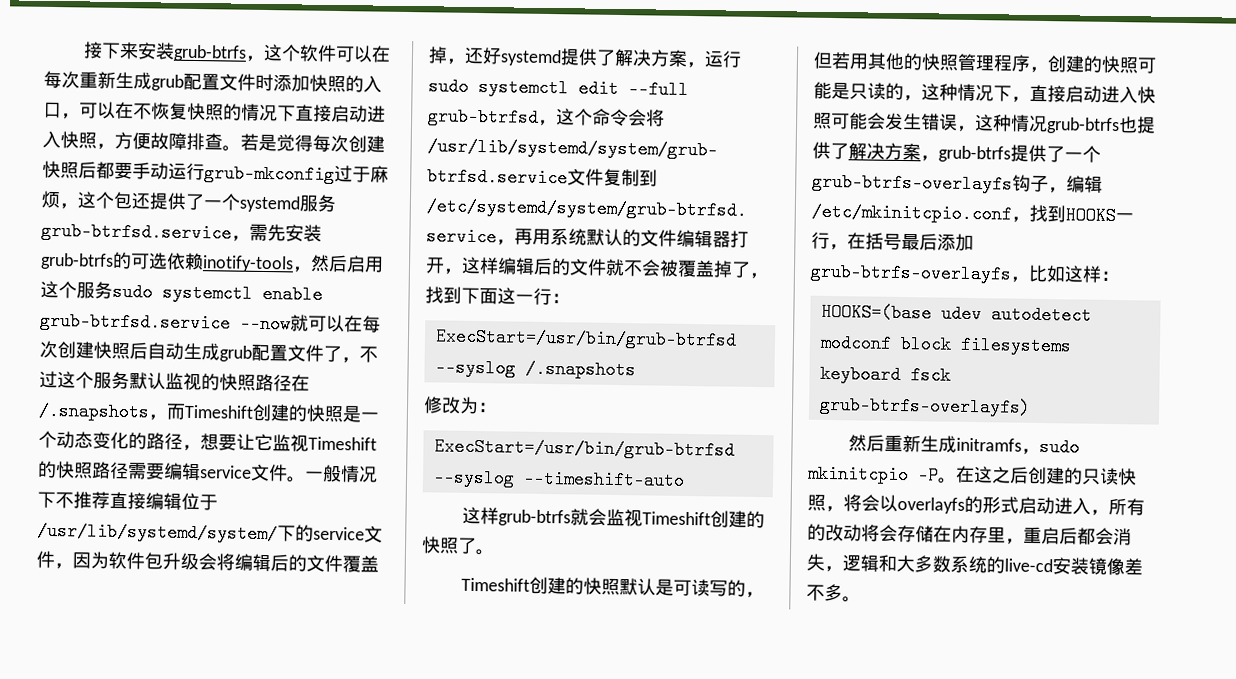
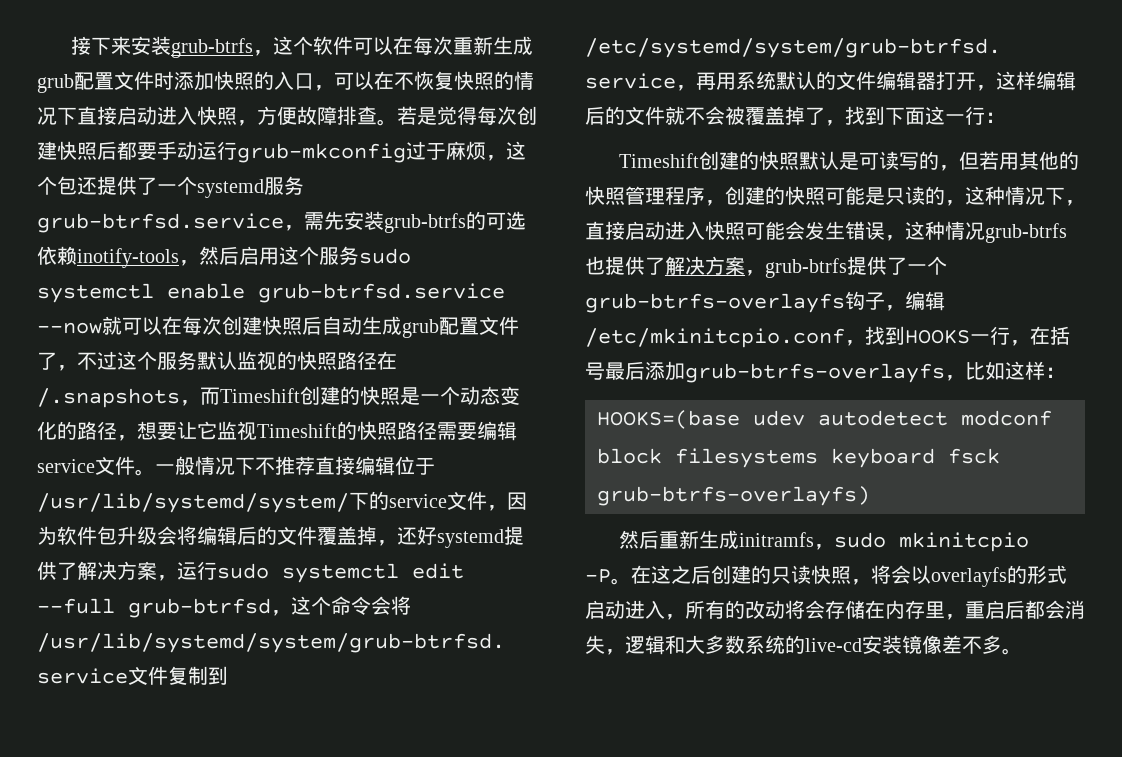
[434,327,737,350] [434,358,636,380] [423,396,497,415] [433,437,735,460] [432,468,685,490] [462,506,766,529] [421,536,495,556] // ExecStart=/usr/bin/grub-btrfsd --syslog /.snapshots // 修改为： // ExecStart=/usr/bin/grub-btrfsd --syslog --timeshift-auto // 这样grub-btrfs就会监视Timeshift创建的快照了。 -> (1005, 117) none

